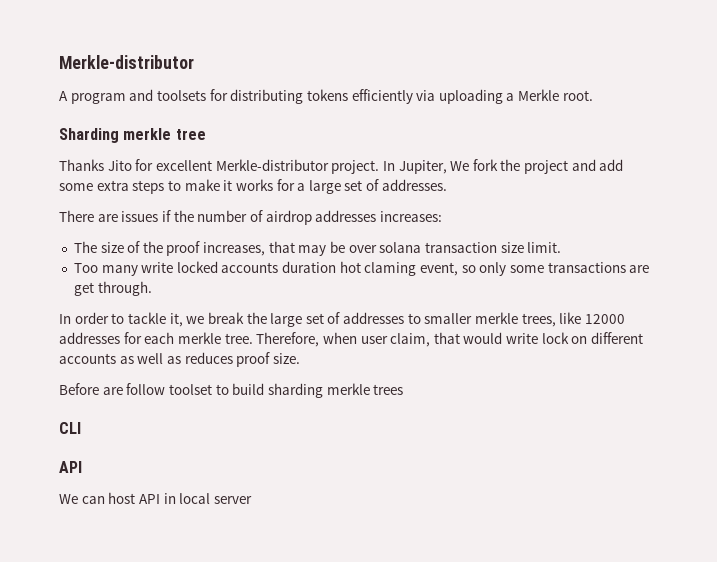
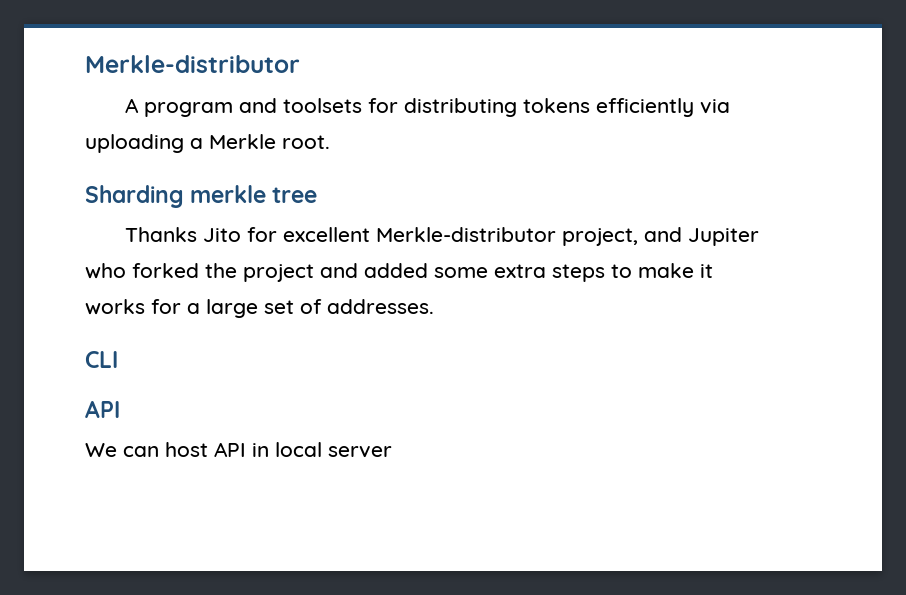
[331,159,498,174] project. In Jupiter, We fork -> [561,227,759,246] [85,263,199,279] project, and Jupiter who forked
[599,159,624,171] add -> [364,263,428,278] added
[59,210,442,225] [73,241,562,256] [73,261,650,276] [73,281,152,296] [59,312,625,327] [59,332,644,347] [59,352,300,367] [59,383,404,398] // There are issues if the number of airdrop addresses increases: // The size of the proof increases, that may be over solana transaction size limit. // Too many write locked accounts duration hot claming event, so only some transactions are get through. // In order to tackle it, we break the large set of addresses to smaller merkle trees, like 12000 addresses for each merkle tree. Therefore, when user claim, that would write lock on different accounts as well as reduces proof size. // Before are follow toolset to build sharding merkle trees -> (434, 306) none

